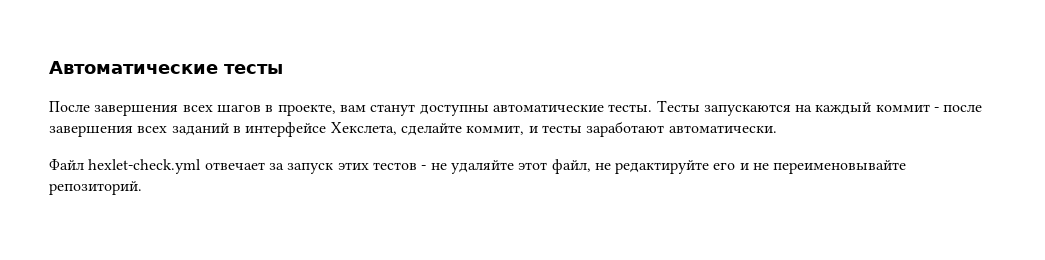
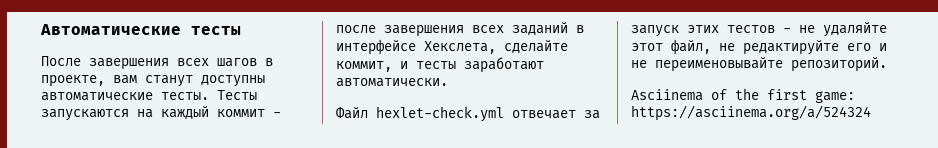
(142, 188) none -> [631,88,855,103] [631,105,871,121] // Asciinema of the first game: https://asciinema.org/a/524324

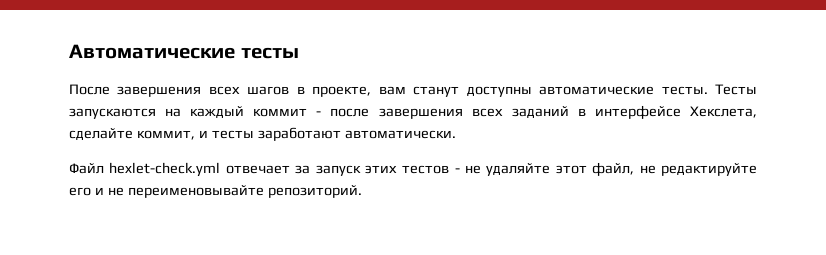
[631,88,855,103] [631,105,871,121] // Asciinema of the first game: https://asciinema.org/a/524324 -> (362, 191) none

